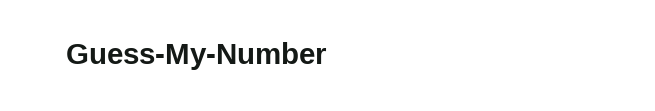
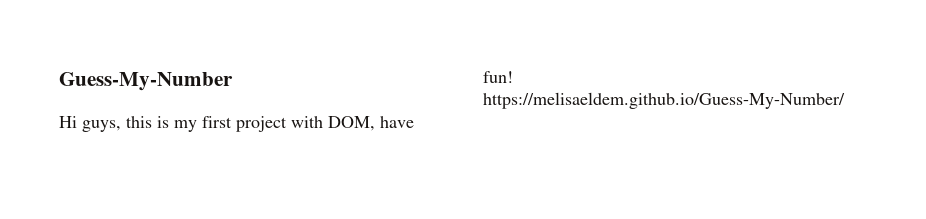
(327, 56) none -> [59,116,414,132] [483,71,513,83] [483,92,845,109] // Hi guys, this is my first project with DOM, have fun! https://melisaeldem.github.io/Guess-My-Number/

